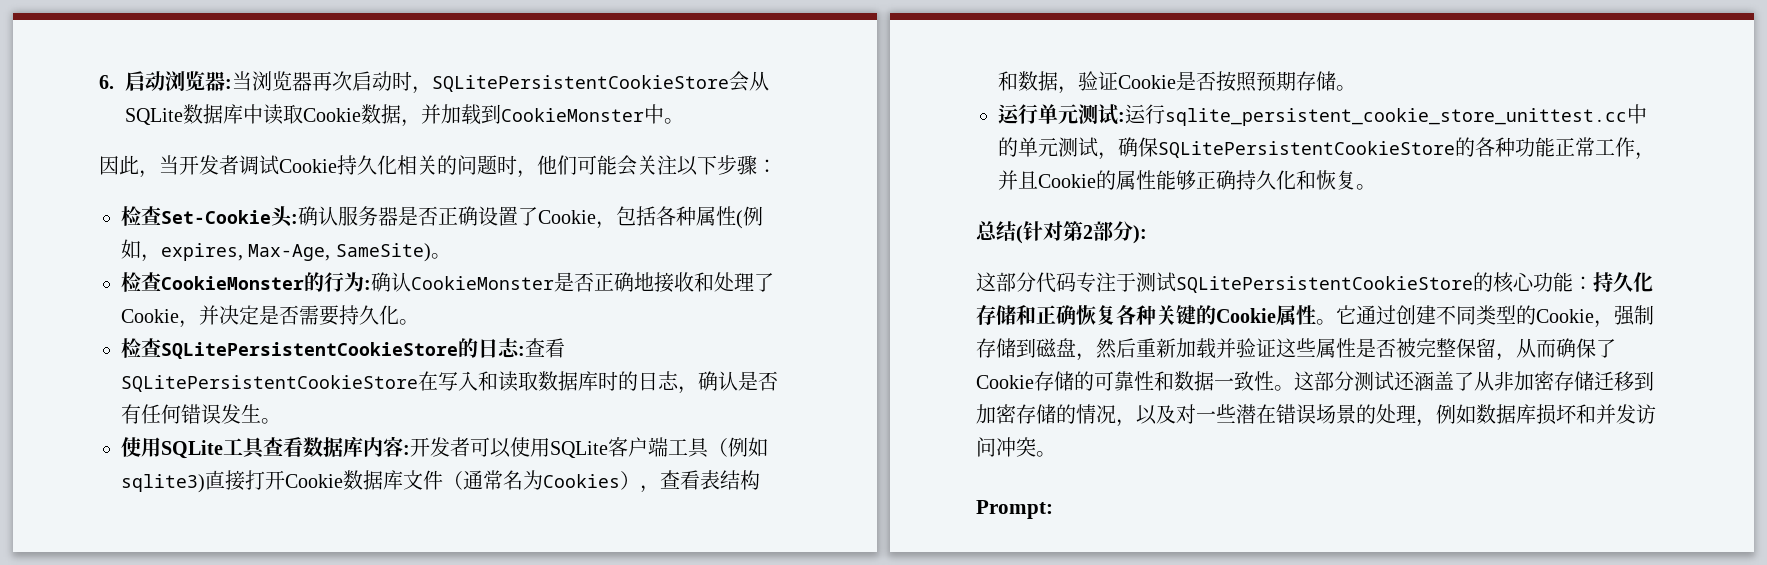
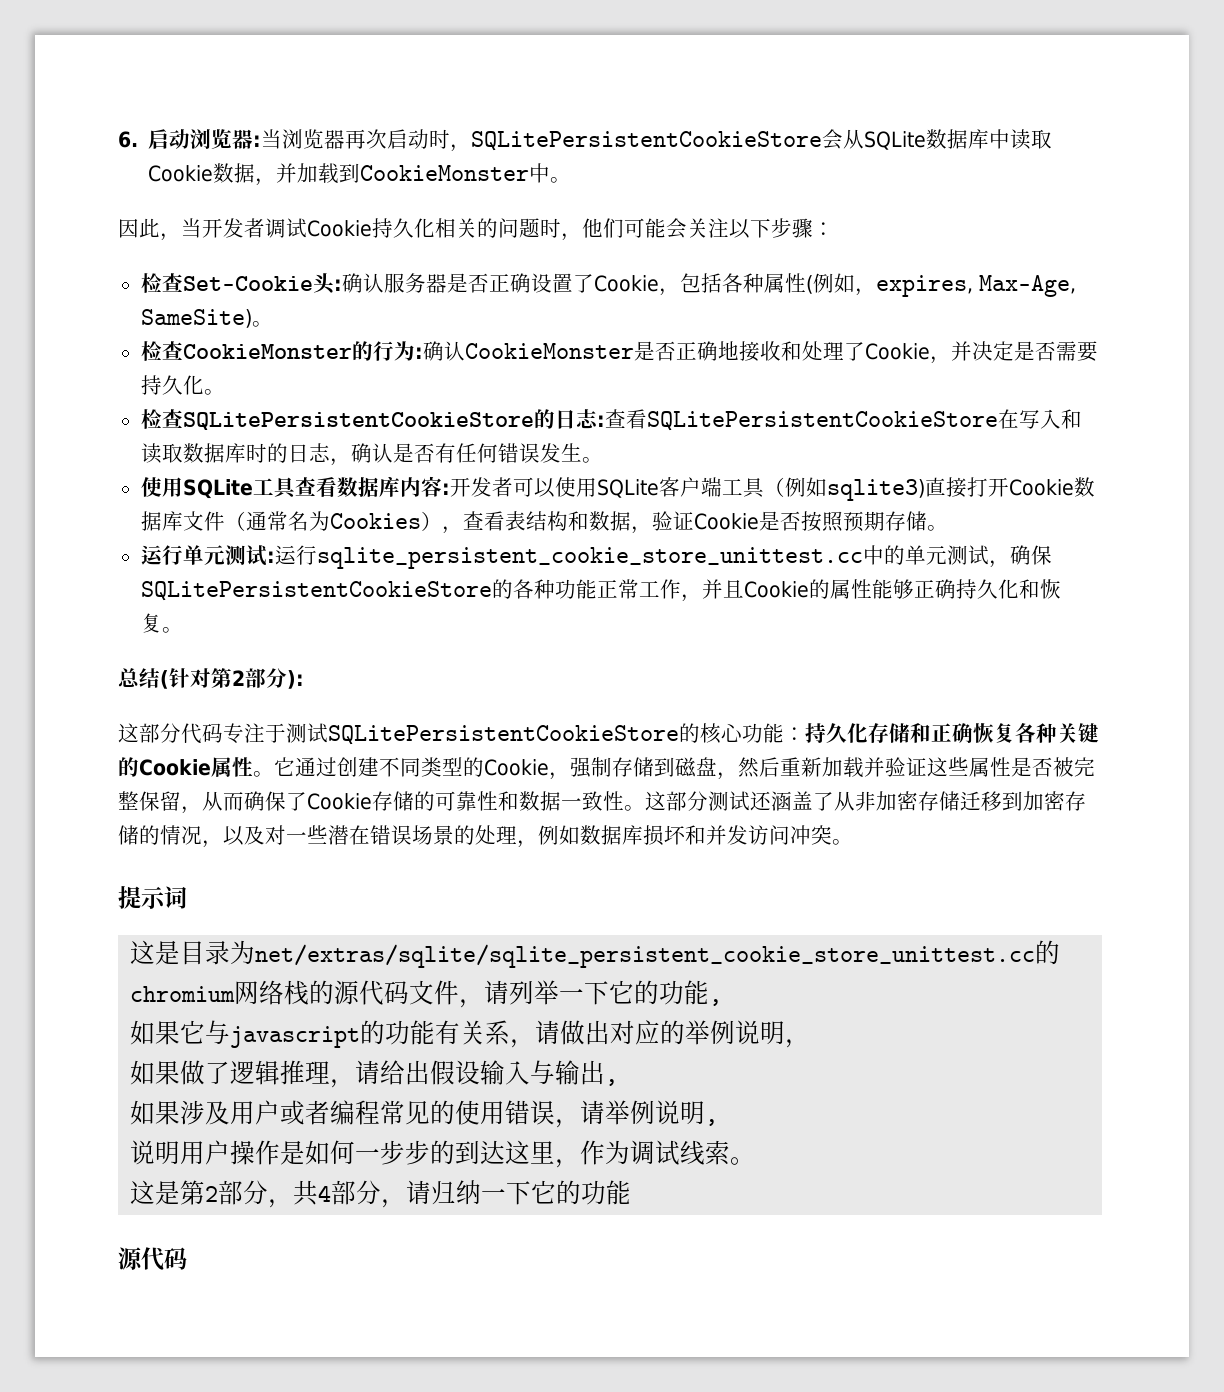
[976,500,1053,519] Prompt: -> [118,886,187,909] [130,940,1061,968] [130,980,723,1008] [130,1020,811,1048] [130,1060,619,1088] [130,1100,719,1128] [130,1140,756,1168] [130,1180,632,1208] [118,1247,187,1271] 提示词 // 这是目录为net/extras/sqlite/sqlite_persistent_cookie_store_unittest.cc的chromium网络栈的源代码文件，请列举一下它的功能, // 如果它与javascript的功能有关系，请做出对应的举例说明， // 如果做了逻辑推理，请给出假设输入与输出, // 如果涉及用户或者编程常见的使用错误，请举例说明, // 说明用户操作是如何一步步的到达这里，作为调试线索。 // 这是第2部分，共4部分，请归纳一下它的功能 // 源代码

